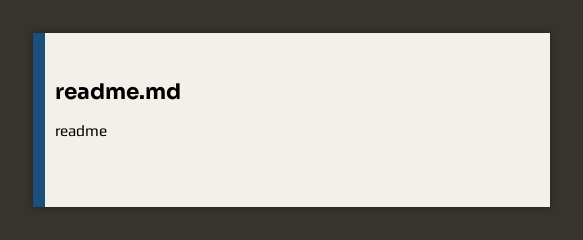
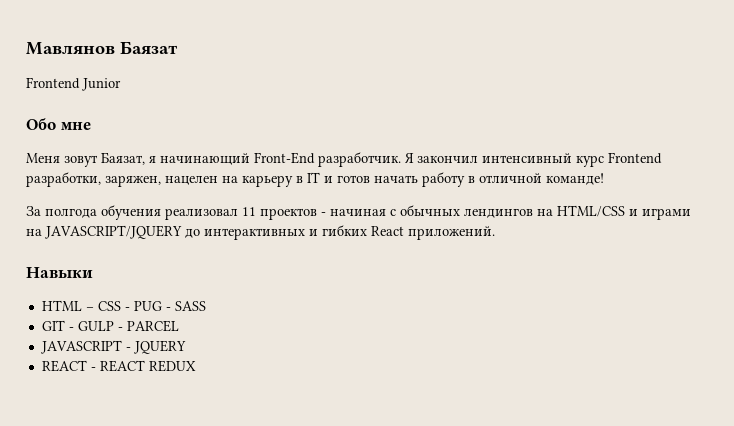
[55,83,181,100] [55,125,107,137] readme.md // readme -> [26,41,178,55] [26,77,121,91] [26,118,91,130] [26,152,662,167] [26,172,604,187] [26,205,691,220] [26,225,495,240] [26,267,93,278] [41,300,206,311] [41,320,179,332] [40,340,186,354] [41,360,196,372] Мавлянов Баязат // Frontend Junior // Обо мне // Меня зовут Баязат, я начинающий Front-End разработчик. Я закончил интенсивный курс Frontend разработки, заряжен, нацелен на карьеру в IT и готов начать работу в отличной команде! // За полгода обучения реализовал 11 проектов - начиная с обычных лендингов на HTML/CSS и играми на JAVASCRIPT/JQUERY до интерактивных и гибких React приложений. // Навыки // HTML – CSS - PUG - SASS // GIT - GULP - PARCEL // JAVASCRIPT - JQUERY // REACT - REACT REDUX

